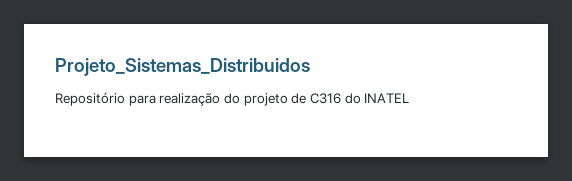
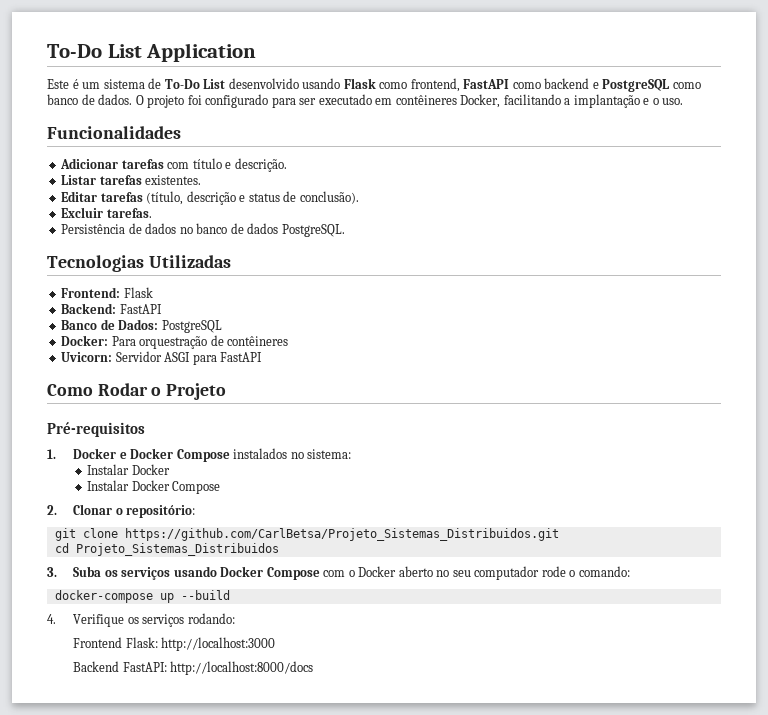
[55,58,310,76] [55,92,410,106] Projeto_Sistemas_Distribuidos // Repositório para realização do projeto de C316 do INATEL -> [47,43,257,62] [47,78,701,92] [47,94,684,108] [47,126,181,139] [60,158,287,172] [61,175,202,185] [61,191,359,205] [61,207,152,218] [61,223,345,237] [47,255,231,272] [61,287,153,298] [61,303,162,314] [61,319,222,333] [61,335,289,349] [61,351,263,365] [47,383,227,400] [47,422,145,437] [47,448,352,462] [87,464,170,475] [87,480,221,494] [47,504,196,518] [54,528,559,541] [54,543,279,556] [47,566,630,580] [54,590,230,603] [47,613,235,627] [72,637,276,651] [72,661,314,675] To-Do List Application // Este é um sistema de To-Do List desenvolvido usando Flask como frontend, FastAPI como backend e PostgreSQL como banco de dados. O projeto foi configurado para ser executado em contêineres Docker, facilitando a implantação e o uso. // Funcionalidades // Adicionar tarefas com título e descrição. // Listar tarefas existentes. // Editar tarefas (título, descrição e status de conclusão). // Excluir tarefas. // Persistência de dados no banco de dados PostgreSQL. // Tecnologias Utilizadas // Frontend: Flask // Backend: FastAPI // Banco de Dados: PostgreSQL // Docker: Para orquestração de contêineres // Uvicorn: Servidor ASGI para FastAPI // Como Rodar o Projeto // Pré-requisitos // 1. Docker e Docker Compose instalados no sistema: // Instalar Docker // Instalar Docker Compose // 2. Clonar o repositório: // git clone https://github.com/CarlBetsa/Projeto_Sistemas_Distribuidos.git // cd Projeto_Sistemas_Distribuidos // 3. Suba os serviços usando Docker Compose com o Docker aberto no seu computador rode o comando: // docker-compose up --build // 4. Verifique os serviços rodando: // Frontend Flask: http://localhost:3000 // Backend FastAPI: http://localhost:8000/docs

